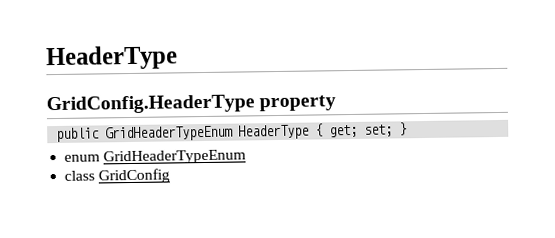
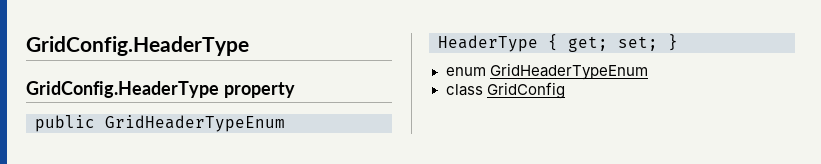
[46,45,178,71] HeaderType -> [26,36,249,56] GridConfig.HeaderType

